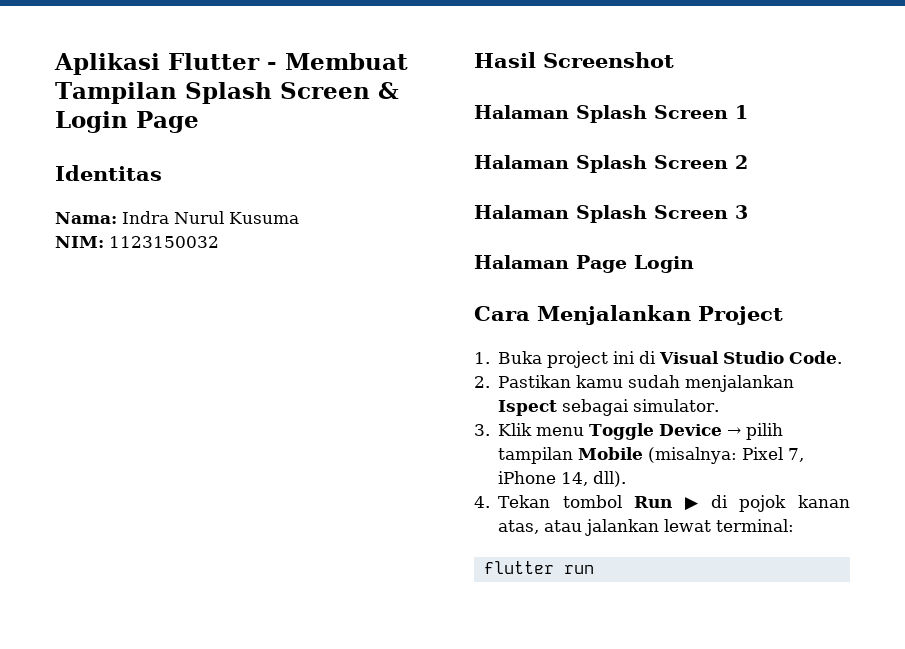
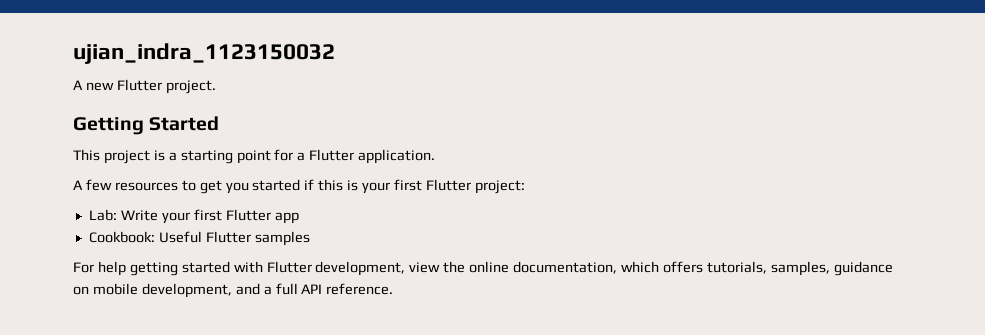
[54,53,408,75] [55,82,399,104] [55,111,199,133] [55,165,162,181] [55,211,299,224] [55,236,219,248] [474,52,674,68] [474,105,748,123] [474,155,748,173] [474,205,748,223] [474,255,694,273] [474,305,783,325] [474,351,843,368] [474,375,795,392] [498,399,720,416] [474,423,784,440] [498,447,805,464] [498,471,627,487] [474,495,850,512] [498,519,795,536] [483,561,594,574] Aplikasi Flutter - Membuat Tampilan Splash Screen & Login Page // Identitas // Nama: Indra Nurul Kusuma // NIM: 1123150032 // Hasil Screenshot // Halaman Splash Screen 1 // Halaman Splash Screen 2 // Halaman Splash Screen 3 // Halaman Page Login // Cara Menjalankan Project // 1. Buka project ini di Visual Studio Code. // 2. Pastikan kamu sudah menjalankan Ispect sebagai simulator. // 3. Klik menu Toggle Device → pilih tampilan Mobile (misalnya: Pixel 7, iPhone 14, dll). // 4. Tekan tombol Run ▶ di pojok kanan atas, atau jalankan lewat terminal: // flutter run -> [73,43,335,64] [73,79,216,94] [73,116,220,135] [73,149,436,164] [73,179,525,194] [88,209,299,224] [88,231,310,246] [73,261,893,276] [73,283,394,298] ujian_indra_1123150032 // A new Flutter project. // Getting Started // This project is a starting point for a Flutter application. // A few resources to get you started if this is your first Flutter project: // Lab: Write your first Flutter app // Cookbook: Useful Flutter samples // For help getting started with Flutter development, view the online documentation, which offers tutorials, samples, guidance on mobile development, and a full API reference.

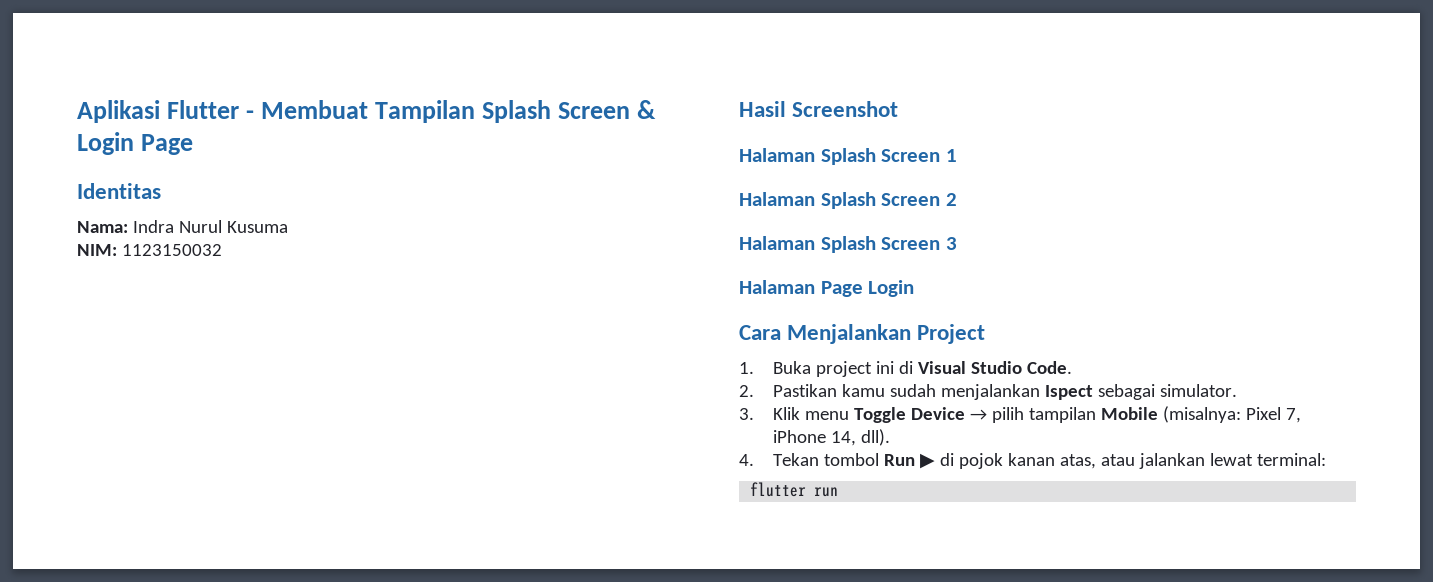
[73,43,335,64] [73,79,216,94] [73,116,220,135] [73,149,436,164] [73,179,525,194] [88,209,299,224] [88,231,310,246] [73,261,893,276] [73,283,394,298] ujian_indra_1123150032 // A new Flutter project. // Getting Started // This project is a starting point for a Flutter application. // A few resources to get you started if this is your first Flutter project: // Lab: Write your first Flutter app // Cookbook: Useful Flutter samples // For help getting started with Flutter development, view the online documentation, which offers tutorials, samples, guidance on mobile development, and a full API reference. -> [77,100,657,123] [77,132,194,155] [77,183,161,199] [77,220,288,233] [77,244,222,256] [739,101,899,117] [739,148,957,165] [739,192,957,209] [739,236,957,253] [739,280,915,297] [739,324,986,344] [739,361,1073,377] [739,384,1238,400] [739,406,1302,423] [773,429,891,446] [739,453,1327,469] [750,482,839,497] Aplikasi Flutter - Membuat Tampilan Splash Screen & Login Page // Identitas // Nama: Indra Nurul Kusuma // NIM: 1123150032 // Hasil Screenshot // Halaman Splash Screen 1 // Halaman Splash Screen 2 // Halaman Splash Screen 3 // Halaman Page Login // Cara Menjalankan Project // 1. Buka project ini di Visual Studio Code. // 2. Pastikan kamu sudah menjalankan Ispect sebagai simulator. // 3. Klik menu Toggle Device → pilih tampilan Mobile (misalnya: Pixel 7, iPhone 14, dll). // 4. Tekan tombol Run ▶ di pojok kanan atas, atau jalankan lewat terminal: // flutter run

